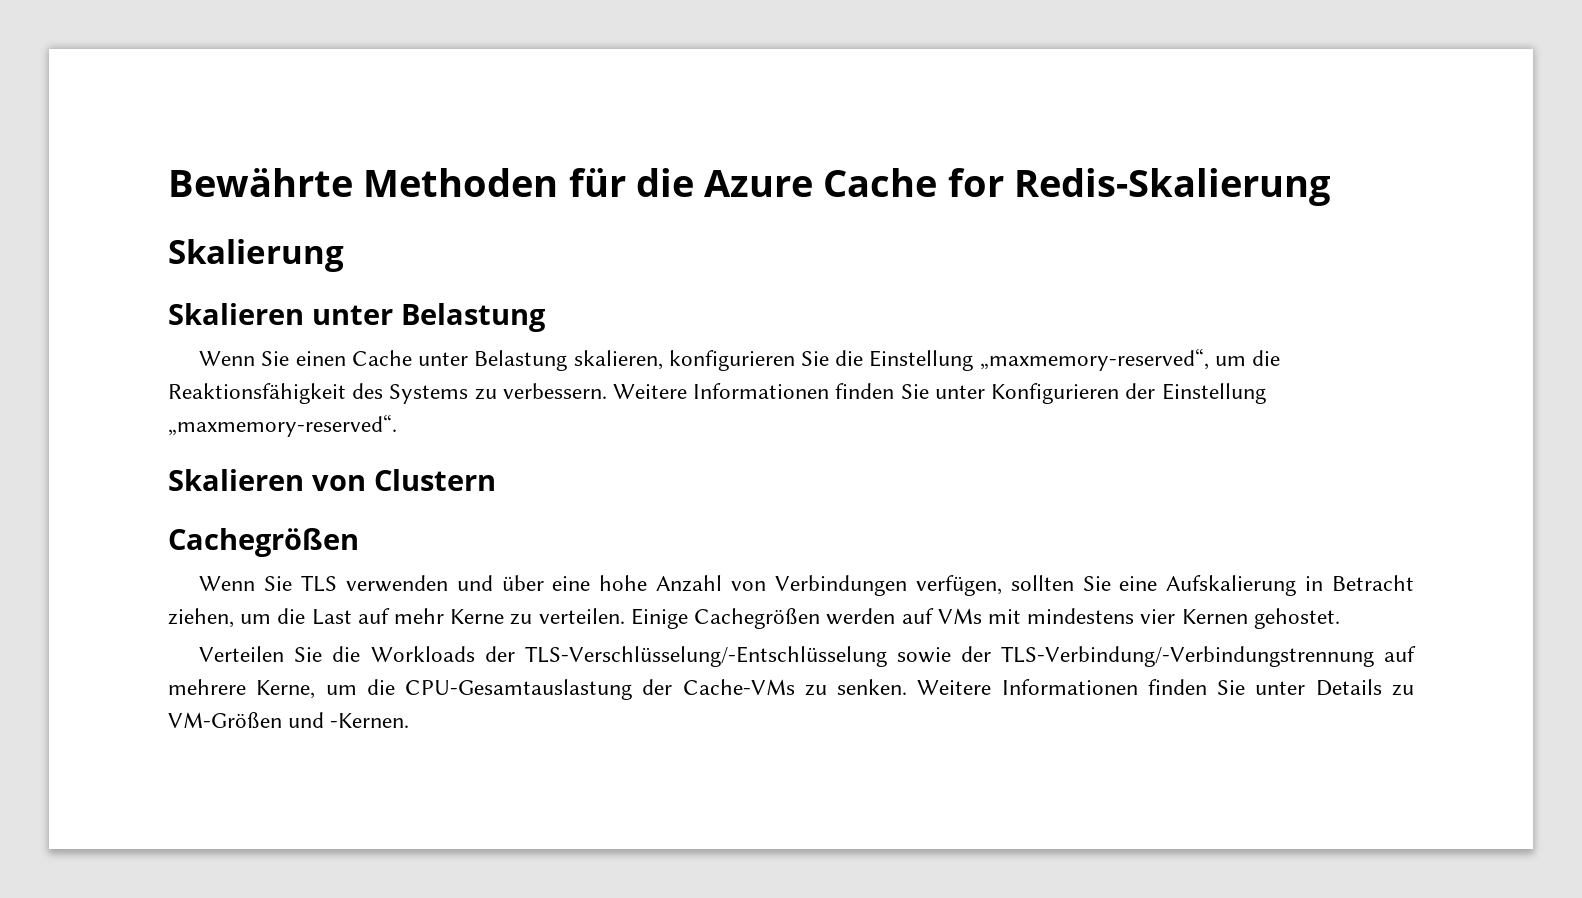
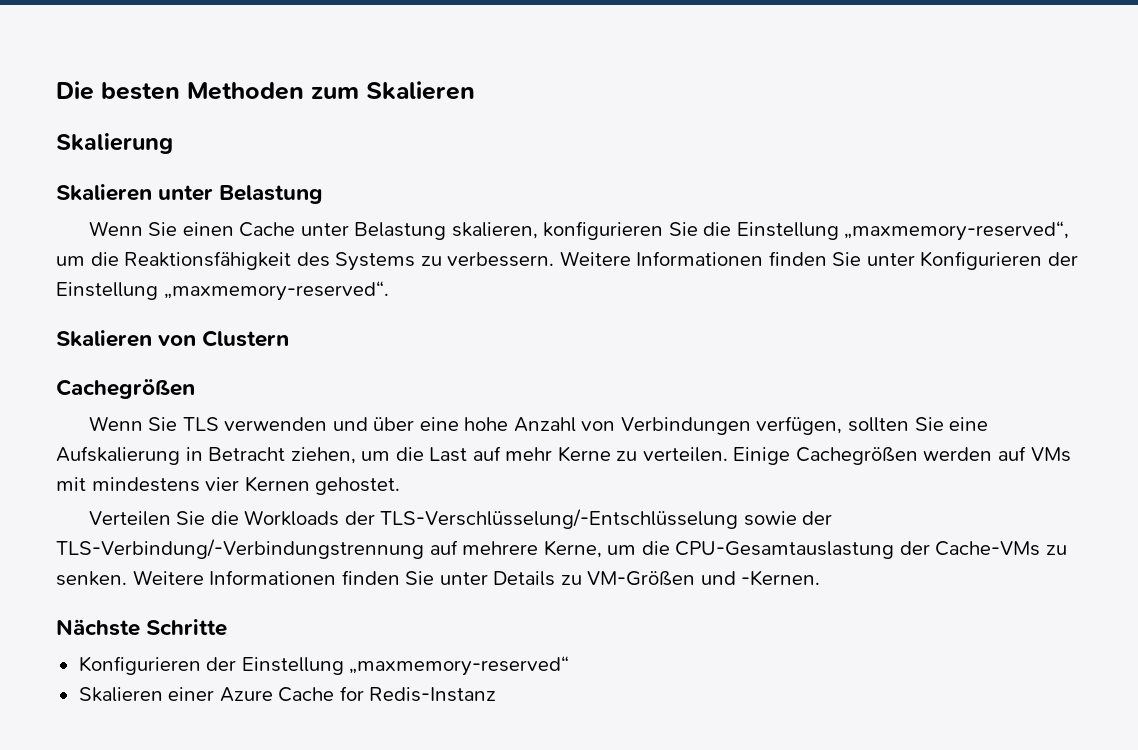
[168,168,1331,206] Bewährte Methoden für die Azure Cache for Redis-Skalierung -> [56,81,475,100] Die besten Methoden zum Skalieren
(410, 720) none -> [56,619,228,636] [78,656,570,676] [78,686,497,702] // Nächste Schritte // Konfigurieren der Einstellung „maxmemory-reserved“ // Skalieren einer Azure Cache for Redis-Instanz

